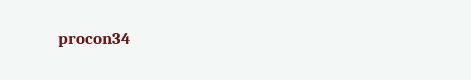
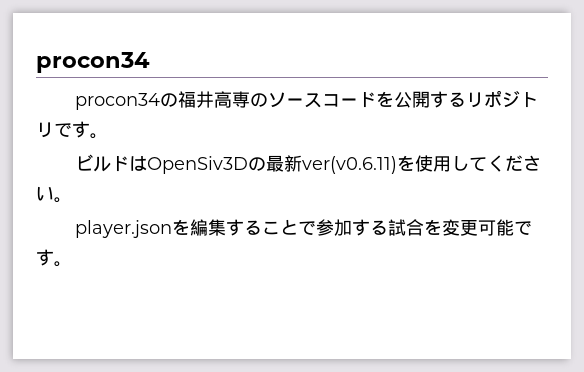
[58,33,130,47] procon34 -> [36,52,150,73] [74,90,538,110] [36,121,108,139] [74,154,541,174] [36,186,72,203] [74,219,532,238] [36,249,72,267] procon34 // procon34の福井高専のソースコードを公開するリポジトリです。 // ビルドはOpenSiv3Dの最新ver(v0.6.11)を使用してください。 // player.jsonを編集することで参加する試合を変更可能です。

